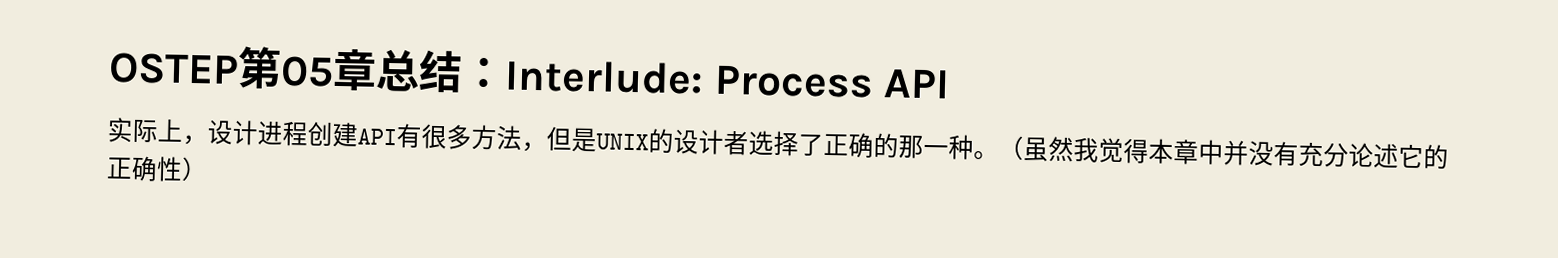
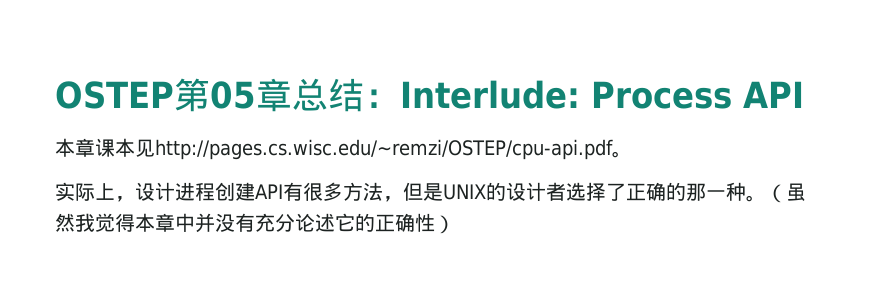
(951, 84) none -> [55,138,632,160] // 本章课本见http://pages.cs.wisc.edu/~remzi/OSTEP/cpu-api.pdf。

